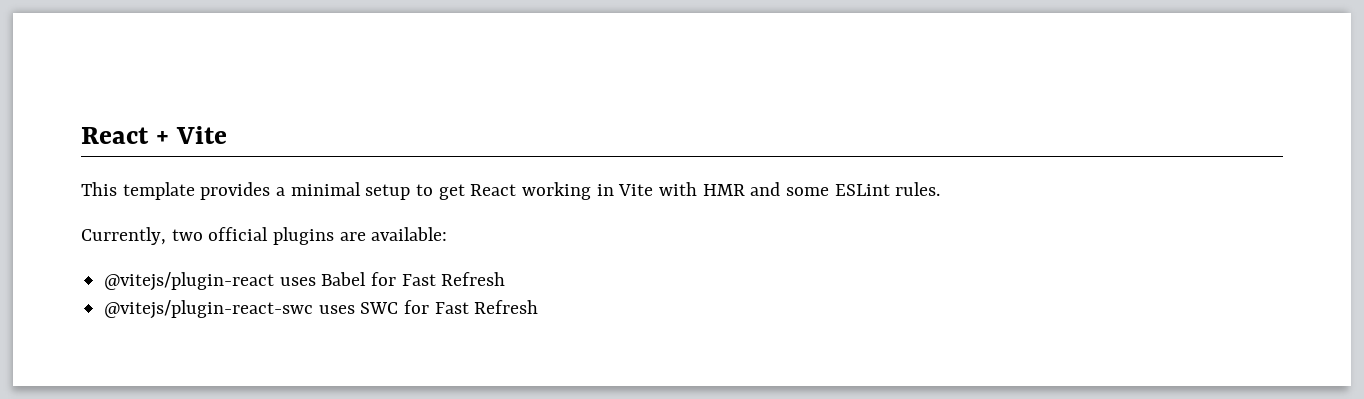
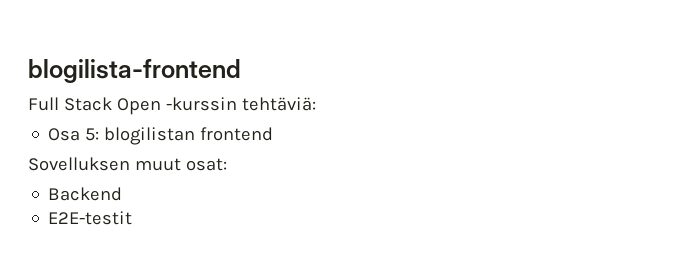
[81,126,227,144] [81,182,941,200] [81,227,448,245] [104,272,506,291] [104,300,539,319] React + Vite // This template provides a minimal setup to get React working in Vite with HMR and some ESLint rules. // Currently, two official plugins are available: // @vitejs/plugin-react uses Babel for Fast Refresh // @vitejs/plugin-react-swc uses SWC for Fast Refresh -> [28,59,241,83] [28,97,316,115] [48,127,274,145] [28,157,227,171] [48,187,123,201] [48,211,133,225] blogilista-frontend // Full Stack Open -kurssin tehtäviä: // Osa 5: blogilistan frontend // Sovelluksen muut osat: // Backend // E2E-testit

